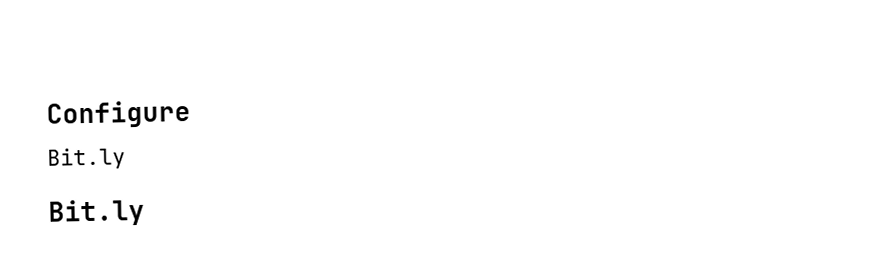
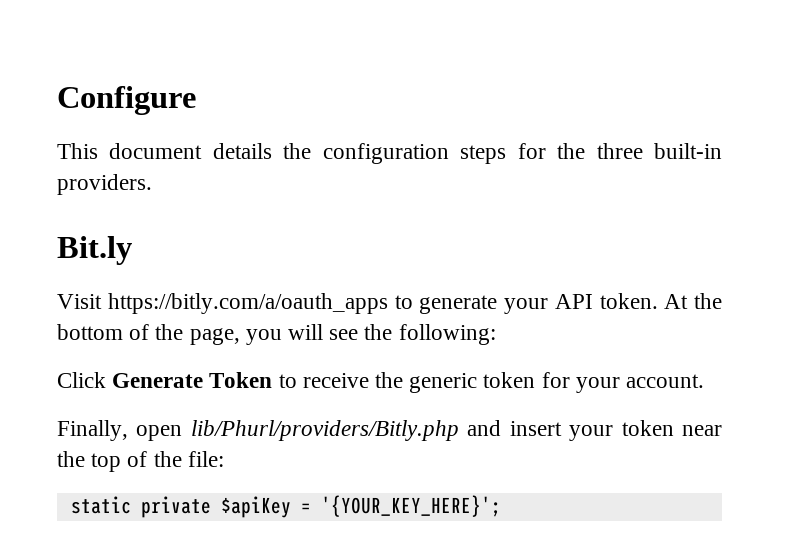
[47,147,126,170] [48,198,145,227] Bit.ly // Bit.ly -> [57,143,723,164] [57,174,152,195] [57,236,132,265] [57,293,722,314] [57,324,496,345] [57,372,705,393] [57,420,723,441] [57,451,224,472] [70,495,501,518] This document details the configuration steps for the three built-in providers. // Bit.ly // Visit https://bitly.com/a/oauth_apps to generate your API token. At the bottom of the page, you will see the following: // Click Generate Token to receive the generic token for your account. // Finally, open lib/Phurl/providers/Bitly.php and insert your token near the top of the file: // static private $apiKey = '{YOUR_KEY_HERE}';

